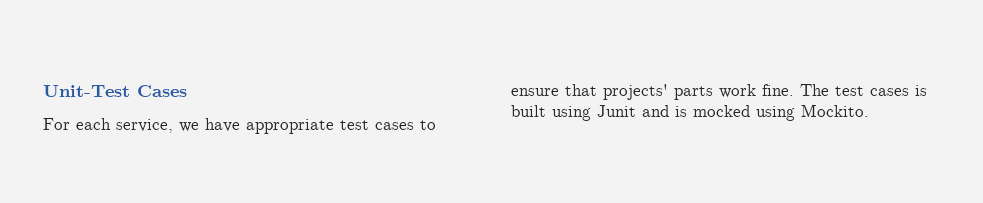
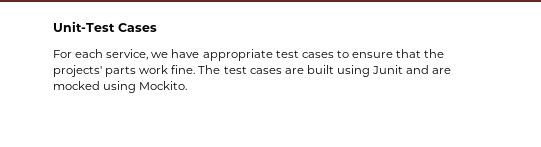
(597, 90) none -> [424,49,445,58] the
[915,85,927,96] is -> [284,68,304,74] are
[675,106,687,117] is -> [432,68,452,74] are

